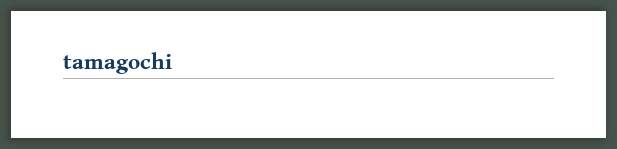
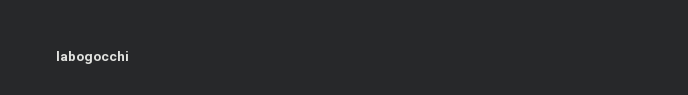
[63,52,172,74] tamagochi -> [56,51,129,64] labogocchi

